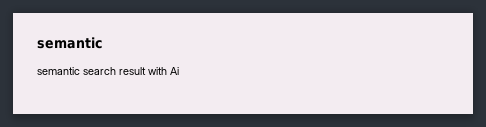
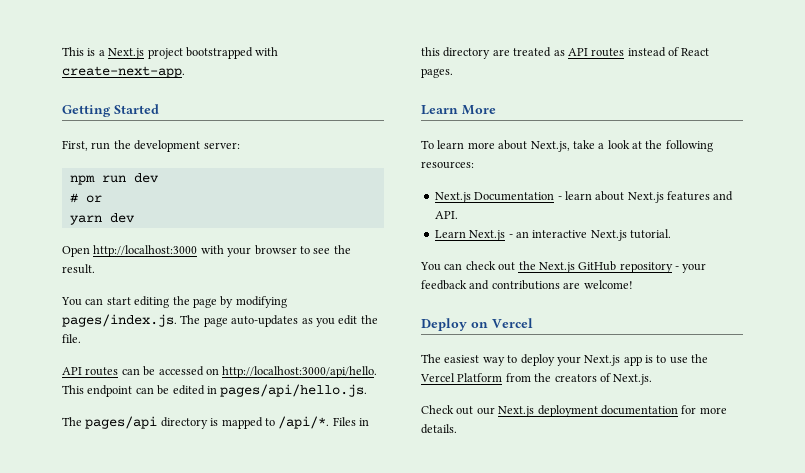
[37,37,102,49] [37,67,179,75] semantic // semantic search result with Ai -> [62,47,279,59] [62,66,185,78] [62,104,159,117] [62,140,240,152] [69,173,159,185] [69,193,102,203] [69,213,135,225] [62,245,351,257] [62,264,95,274] [61,296,287,308] [62,314,378,327] [62,334,81,343] [62,366,378,378] [62,384,368,397] [62,416,369,429] [421,47,710,59] [421,68,453,78] [421,105,496,115] [421,140,713,152] [421,161,474,169] [434,191,734,203] [434,211,458,219] [434,229,671,241] [420,261,707,273] [421,280,633,290] [421,318,533,331] [421,354,709,366] [420,373,653,385] [421,405,727,417] [421,424,457,434] This is a Next.js project bootstrapped with create-next-app. // Getting Started // First, run the development server: // npm run dev // # or // yarn dev // Open http://localhost:3000 with your browser to see the result. // You can start editing the page by modifying pages/index.js. The page auto-updates as you edit the file. // API routes can be accessed on http://localhost:3000/api/hello. This endpoint can be edited in pages/api/hello.js. // The pages/api directory is mapped to /api/*. Files in this directory are treated as API routes instead of React pages. // Learn More // To learn more about Next.js, take a look at the following resources: // Next.js Documentation - learn about Next.js features and API. // Learn Next.js - an interactive Next.js tutorial. // You can check out the Next.js GitHub repository - your feedback and contributions are welcome! // Deploy on Vercel // The easiest way to deploy your Next.js app is to use the Vercel Platform from the creators of Next.js. // Check out our Next.js deployment documentation for more details.

